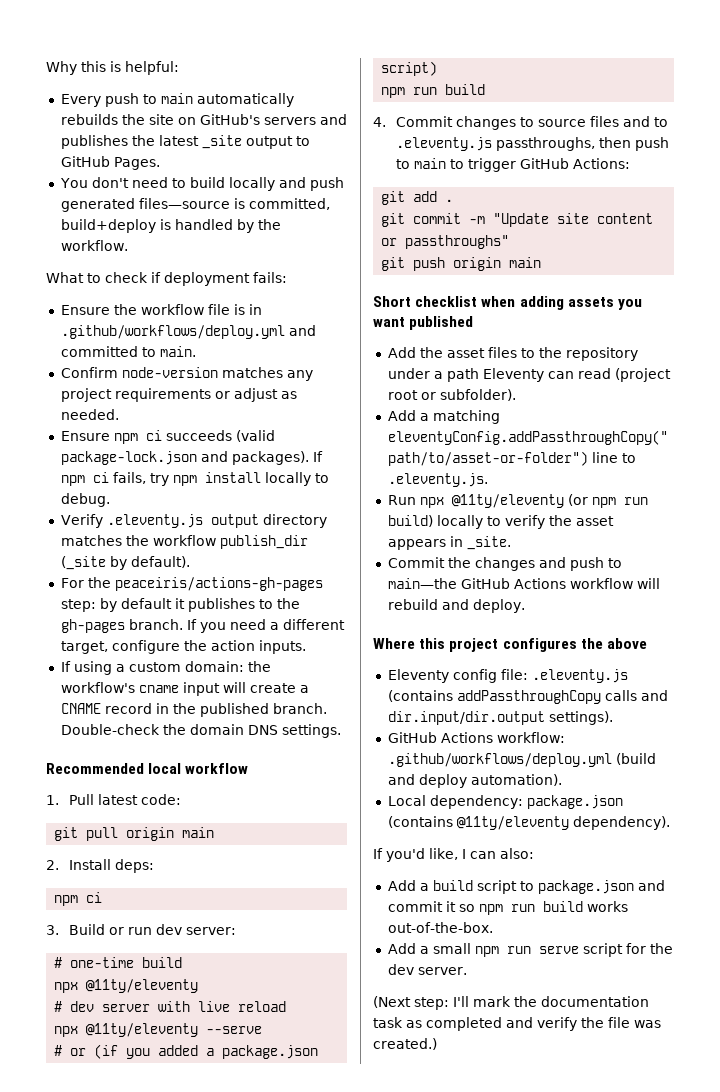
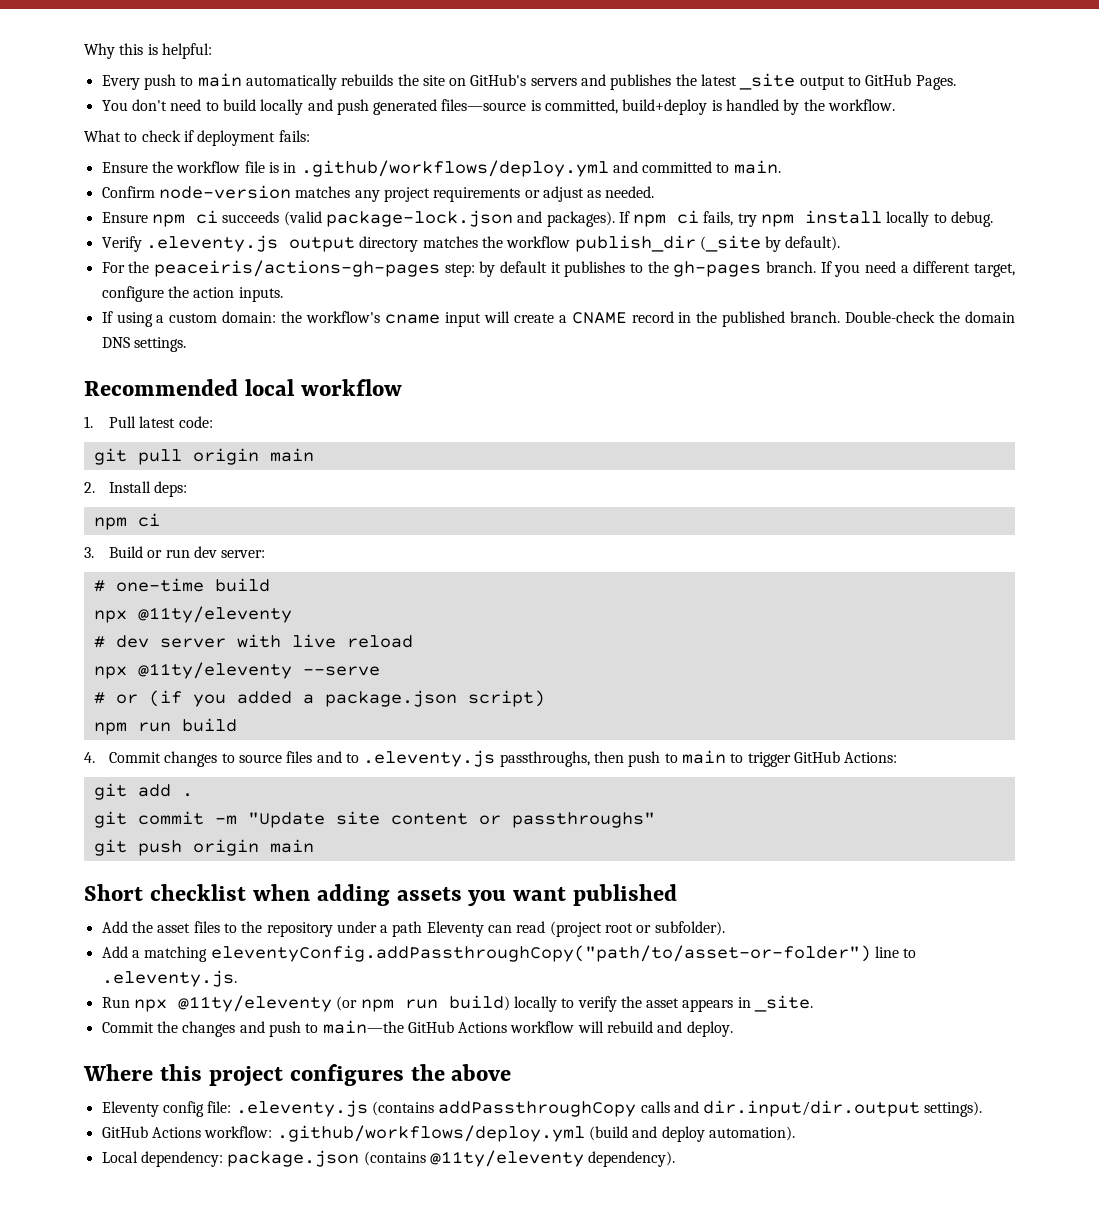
[373,848,534,862] [387,880,665,894] [387,901,628,915] [387,922,493,933] [387,943,673,957] [387,964,467,975] [373,996,649,1010] [373,1017,661,1031] [373,1038,437,1050] // If you'd like, I can also: // Add a build script to package.json and commit it so npm run build works out-of-the-box. // Add a small npm run serve script for the dev server. // (Next step: I'll mark the documentation task as completed and verify the file was created.) -> (676, 1159) none

